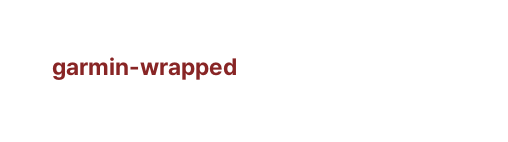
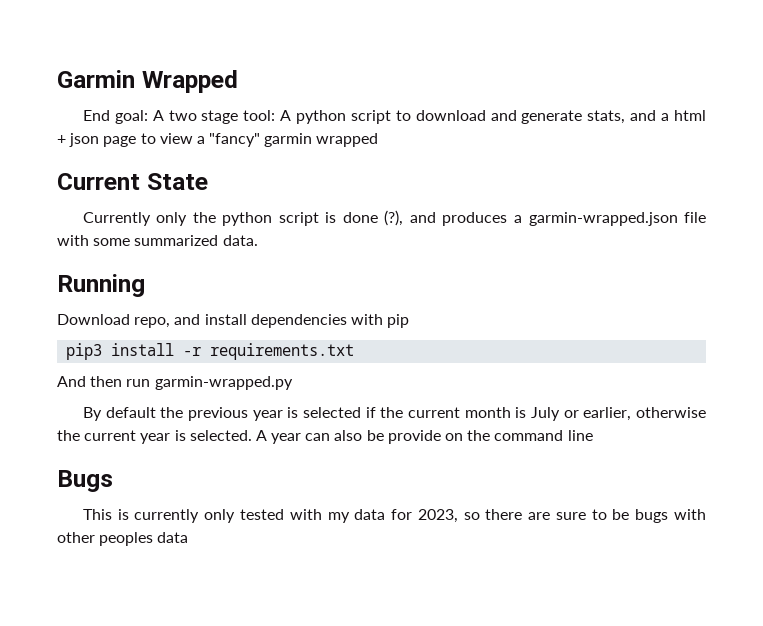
[52,57,237,80] garmin-wrapped -> [57,70,238,93] [82,110,706,124] [57,133,379,147] [57,173,208,190] [82,210,706,226] [57,235,258,246] [57,274,145,297] [57,314,410,328] [66,343,355,360] [57,376,293,390] [82,407,706,421] [57,430,593,444] [57,470,113,492] [82,509,706,523] [57,532,189,546] Garmin Wrapped // End goal: A two stage tool: A python script to download and generate stats, and a html + json page to view a "fancy" garmin wrapped // Current State // Currently only the python script is done (?), and produces a garmin-wrapped.json file with some summarized data. // Running // Download repo, and install dependencies with pip // pip3 install -r requirements.txt // And then run garmin-wrapped.py // By default the previous year is selected if the current month is July or earlier, otherwise the current year is selected. A year can also be provide on the command line // Bugs // This is currently only tested with my data for 2023, so there are sure to be bugs with other peoples data

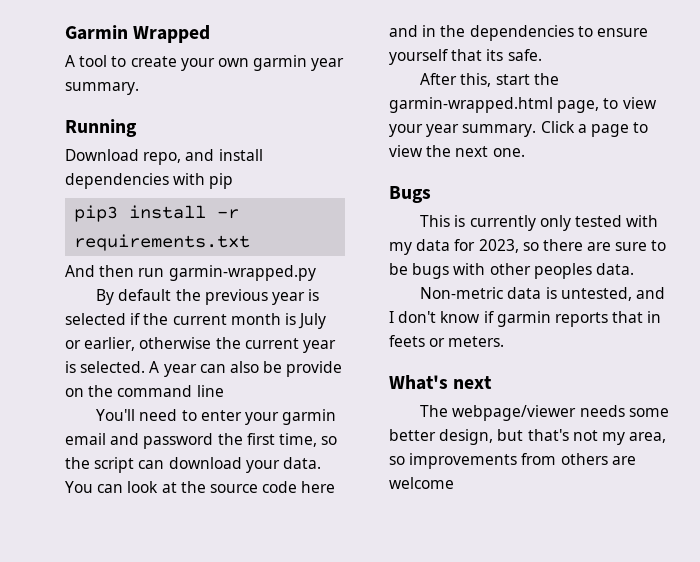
[82,110,706,124] [57,133,379,147] [57,173,208,190] [82,210,706,226] [57,235,258,246] End goal: A two stage tool: A python script to download and generate stats, and a html + json page to view a "fancy" garmin wrapped // Current State // Currently only the python script is done (?), and produces a garmin-wrapped.json file with some summarized data. -> [65,55,345,71] [65,82,139,95] A tool to create your own garmin year summary.
(593, 435) none -> [96,409,337,425] [65,433,338,449] [65,457,321,473] [65,481,336,493] [389,25,648,41] [389,49,542,65] [420,73,559,87] [389,97,657,113] [389,121,649,137] [389,145,525,157] // You'll need to enter your garmin email and password the first time, so the script can download your data. You can look at the source code here and in the dependencies to ensure yourself that its safe. // After this, start the garmin-wrapped.html page, to view your year summary. Click a page to view the next one.
[157,532,189,543] data -> [595,263,634,275] [420,287,665,301] [389,311,662,327] [389,335,505,347] [389,375,493,390] [420,405,669,421] [389,429,667,445] [389,453,636,469] [389,477,454,489] data. // Non-metric data is untested, and I don't know if garmin reports that in feets or meters. // What's next // The webpage/viewer needs some better design, but that's not my area, so improvements from others are welcome

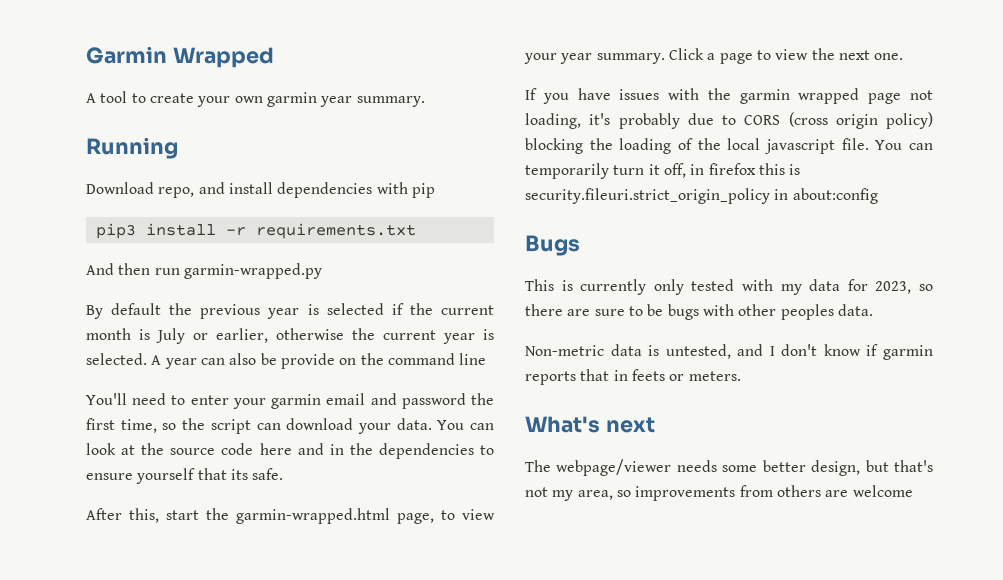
(525, 152) none -> [525,88,933,104] [525,112,933,129] [525,138,933,154] [525,163,801,179] [525,188,878,204] // If you have issues with the garmin wrapped page not loading, it's probably due to CORS (cross origin policy) blocking the loading of the local javascript file. You can temporarily turn it off, in firefox this is security.fileuri.strict_origin_policy in about:config

